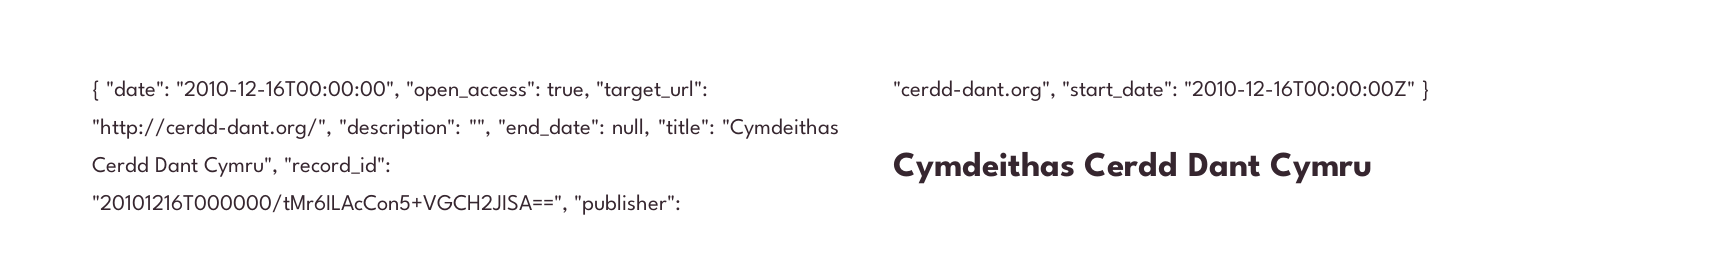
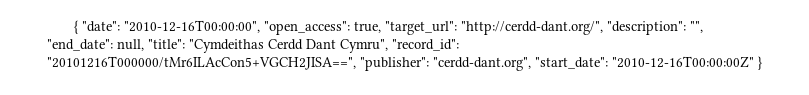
[893,151,1373,184] // Cymdeithas Cerdd Dant Cymru -> (762, 63) none

